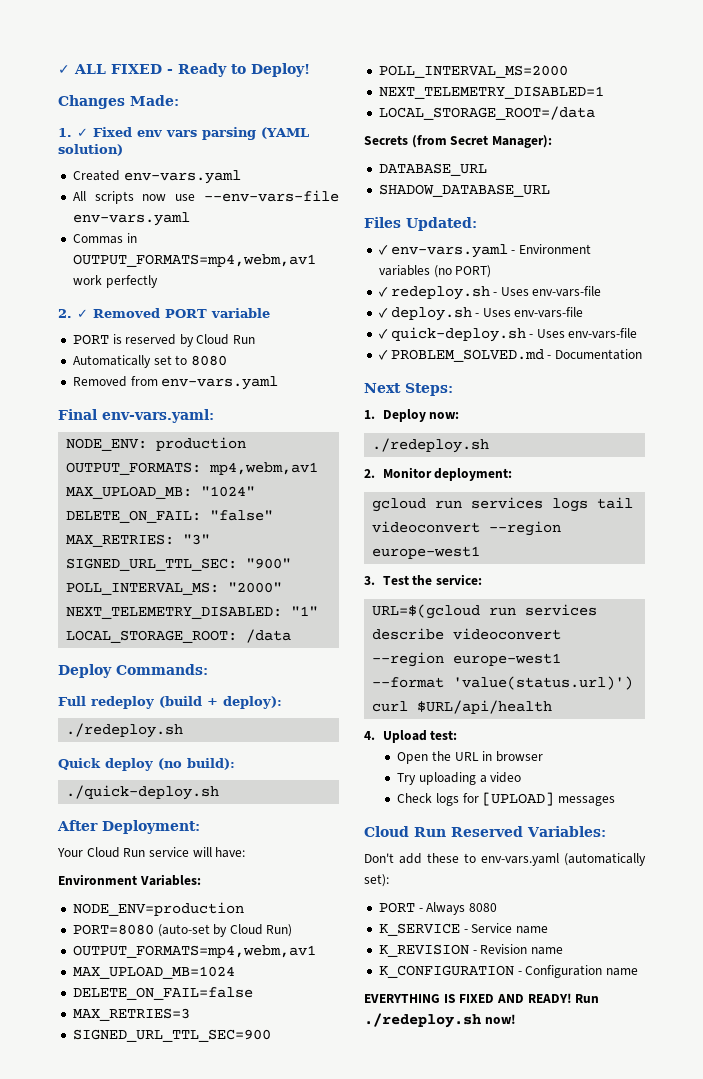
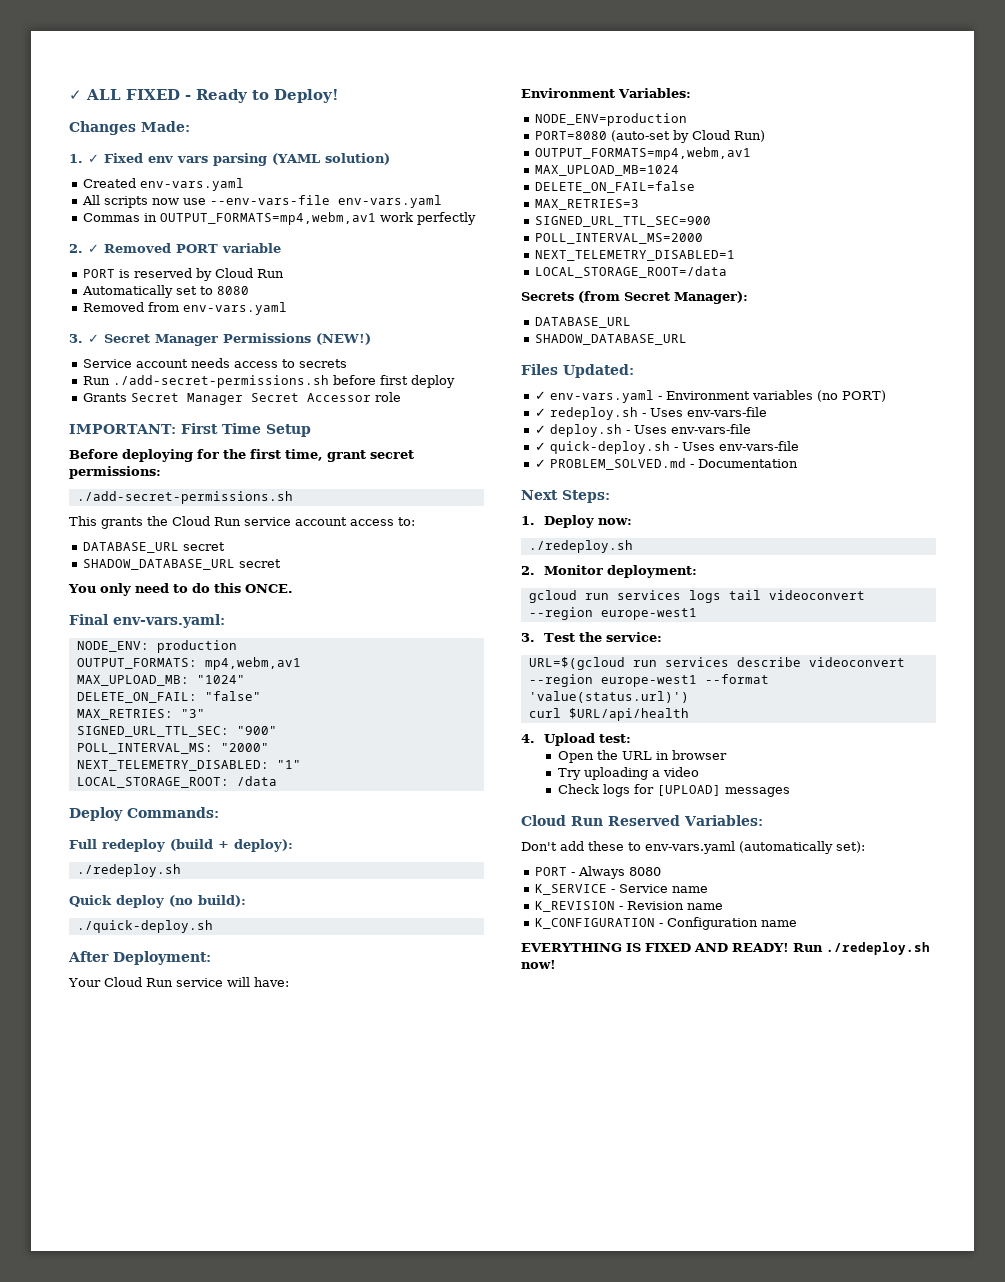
(279, 383) none -> [69,333,371,346] [82,358,347,368] [82,375,455,388] [82,392,401,405] [69,423,311,437] [69,449,414,462] [69,466,161,479] [76,491,293,504] [69,516,415,529] [82,542,225,553] [82,559,281,570] [68,583,293,596] // 3. ✓ Secret Manager Permissions (NEW!) // Service account needs access to secrets // Run ./add-secret-permissions.sh before first deploy // Grants Secret Manager Secret Accessor role // IMPORTANT: First Time Setup // Before deploying for the first time, grant secret permissions: // ./add-secret-permissions.sh // This grants the Cloud Run service account access to: // DATABASE_URL secret // SHADOW_DATABASE_URL secret // You only need to do this ONCE.

